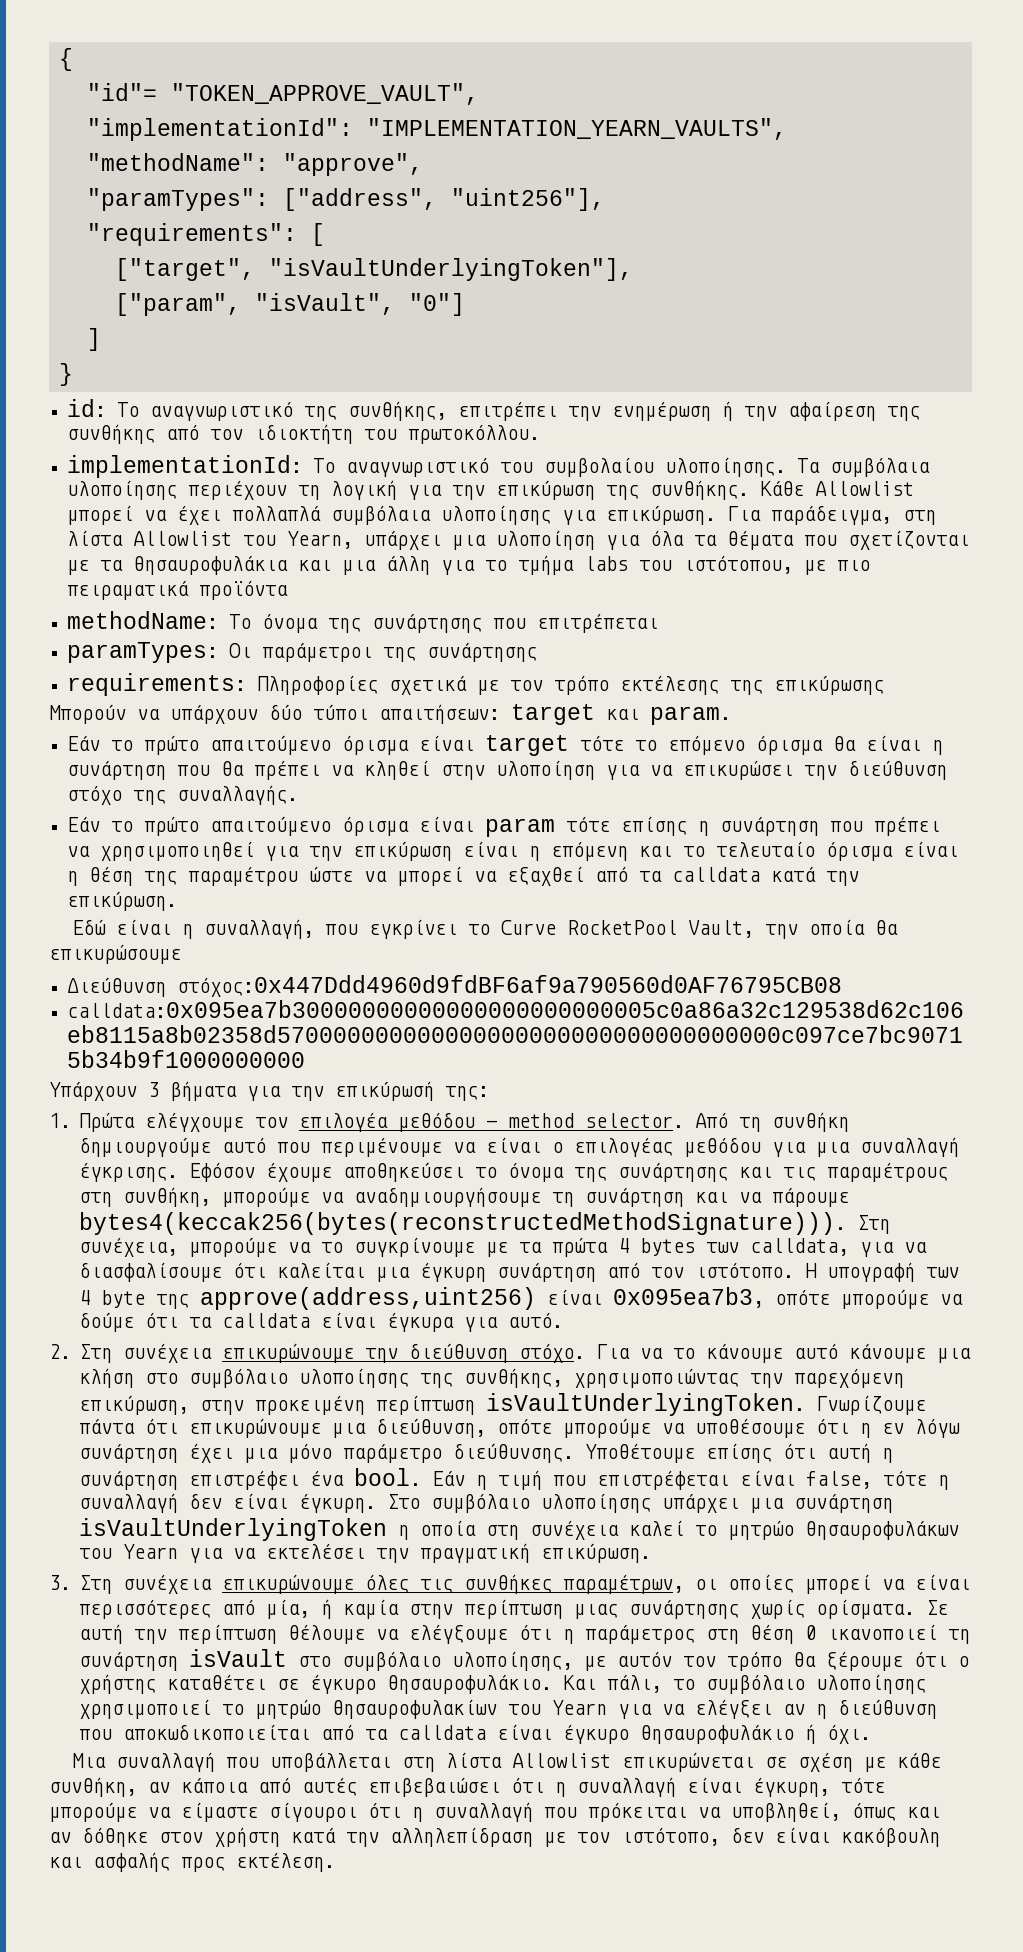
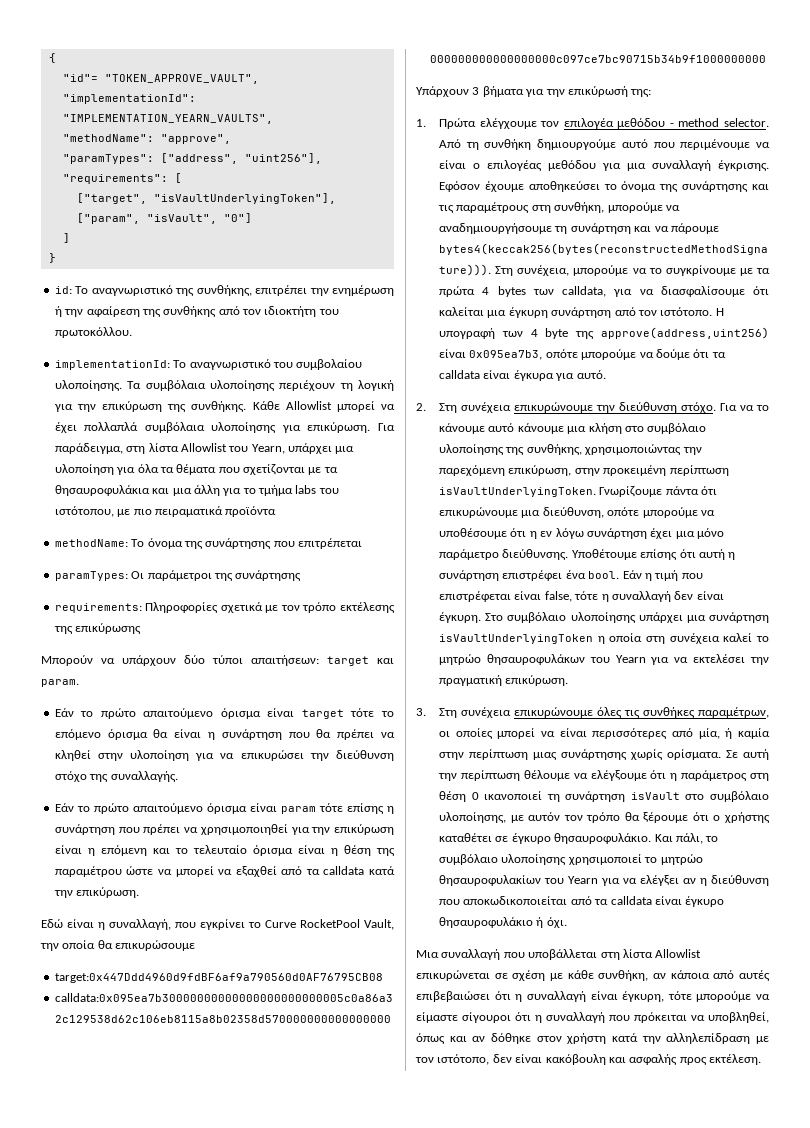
[67,975,843,997] Διεύθυνση στόχος:0x447Ddd4960d9fdBF6af9a790560d0AF76795CB08 -> [54,973,383,983] target:0x447Ddd4960d9fdBF6af9a790560d0AF76795CB08

